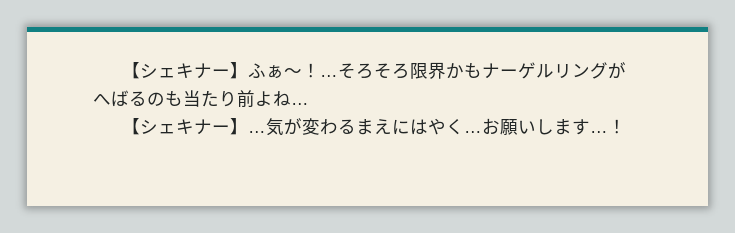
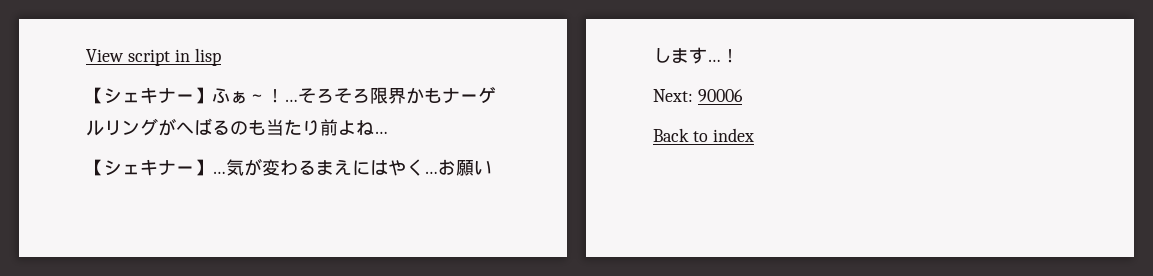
(122, 70) none -> [86,48,221,66] View script in lisp //
(627, 126) none -> [653,89,743,102] [653,128,754,142] // Next: 90006 // Back to index

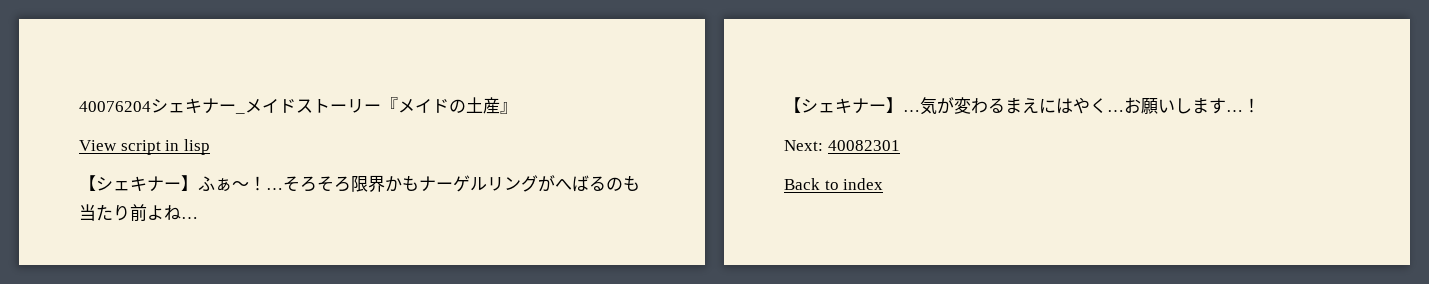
(86, 55) none -> [79,98,236,114] [235,97,517,114] 40076204シェキナー_メイドストーリー『メイドの土産』 //
[697,89,743,102] 90006 -> [827,140,900,151] 40082301

